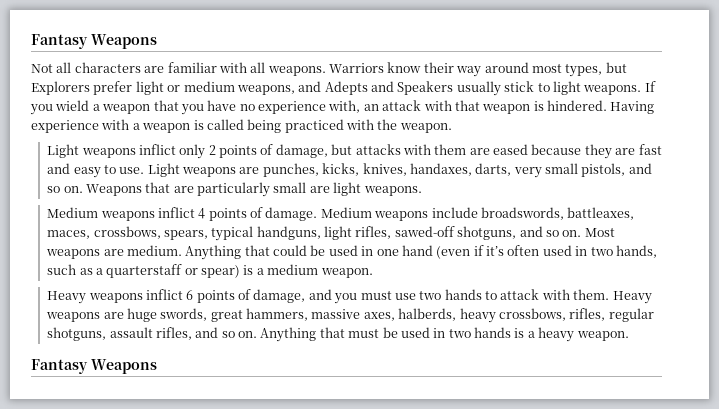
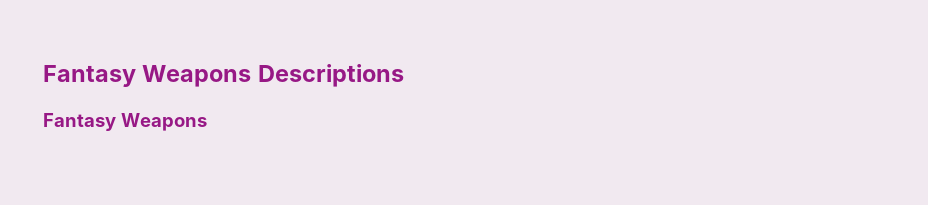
[31,34,157,49] [31,62,627,77] [31,81,656,96] [30,100,655,115] [31,119,452,133] [47,144,662,159] [47,163,652,178] [47,182,422,197] [47,207,635,221] [47,226,615,241] [46,245,657,260] [47,264,373,278] [47,289,652,304] [46,308,654,323] [47,327,629,342] Fantasy Weapons // Not all characters are familiar with all weapons. Warriors know their way around most types, but Explorers prefer light or medium weapons, and Adepts and Speakers usually stick to light weapons. If you wield a weapon that you have no experience with, an attack with that weapon is hindered. Having experience with a weapon is called being practiced with the weapon. // Light weapons inflict only 2 points of damage, but attacks with them are eased because they are fast and easy to use. Light weapons are punches, kicks, knives, handaxes, darts, very small pistols, and so on. Weapons that are particularly small are light weapons. // Medium weapons inflict 4 points of damage. Medium weapons include broadswords, battleaxes, maces, crossbows, spears, typical handguns, light rifles, sawed-off shotguns, and so on. Most weapons are medium. Anything that could be used in one hand (even if it’s often used in two hands, such as a quarterstaff or spear) is a medium weapon. // Heavy weapons inflict 6 points of damage, and you must use two hands to attack with them. Heavy weapons are huge swords, great hammers, massive axes, halberds, heavy crossbows, rifles, regular shotguns, assault rifles, and so on. Anything that must be used in two hands is a heavy weapon. -> [43,64,404,87] Fantasy Weapons Descriptions

